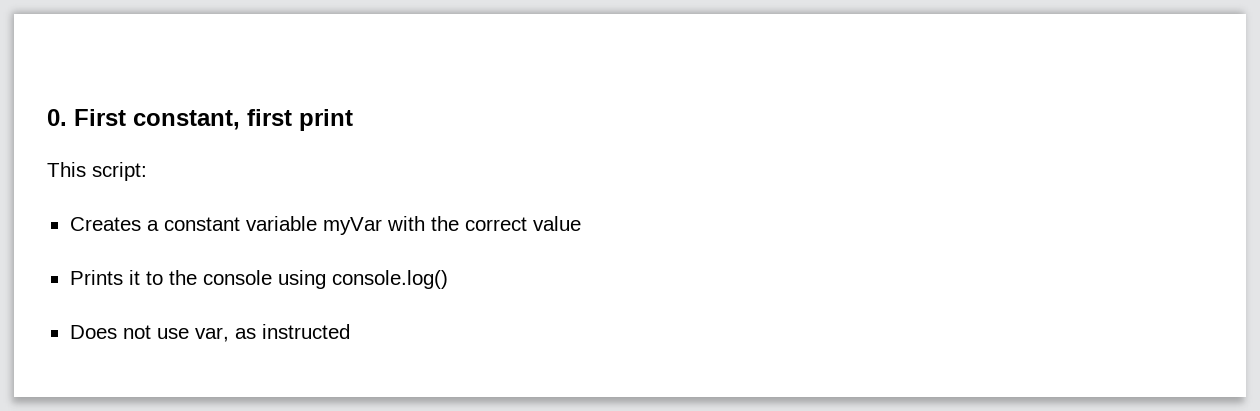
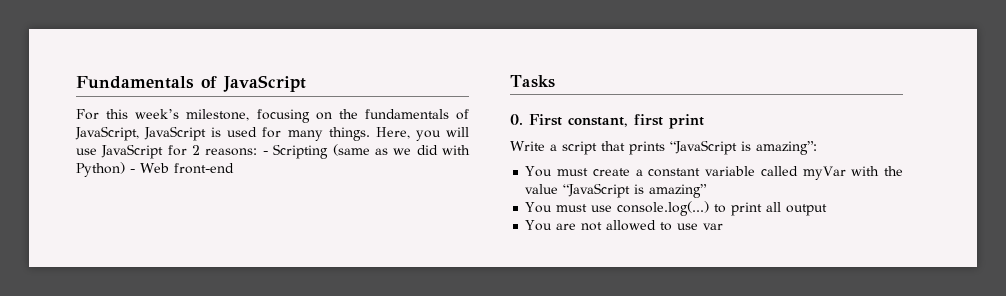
(47, 117) none -> [76,75,306,92] [76,109,469,123] [75,126,469,141] [76,144,471,159] [76,162,234,177] [510,75,555,88] Fundamentals of JavaScript // For this week’s milestone, focusing on the fundamentals of JavaScript, JavaScript is used for many things. Here, you will use JavaScript for 2 reasons: - Scripting (same as we did with Python) - Web front-end // Tasks //
[47,162,147,181] [69,217,141,231] This script: // Creates -> [510,140,817,155] [525,166,630,177] Write a script that prints “JavaScript is amazing”: // You must create
(317, 223) none -> [760,166,798,176] called
[464,217,527,231] correct -> (903, 171) none
[69,270,448,289] [69,324,350,342] // Prints it to the console using console.log() // Does not use var, as instructed -> [563,183,708,198] [525,201,828,216] [525,220,724,231] “JavaScript is amazing” // You must use console.log(...) to print all output // You are not allowed to use var

